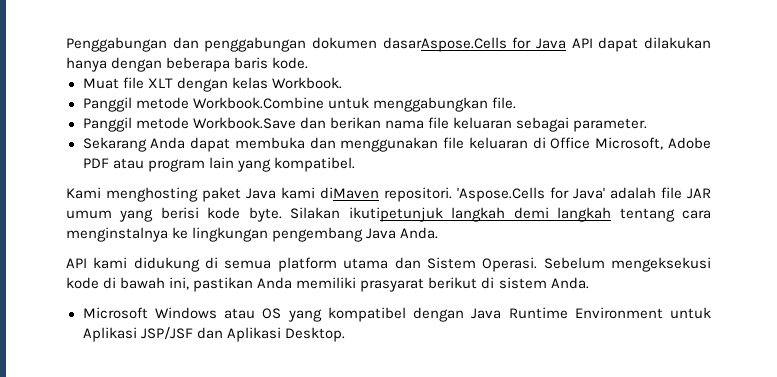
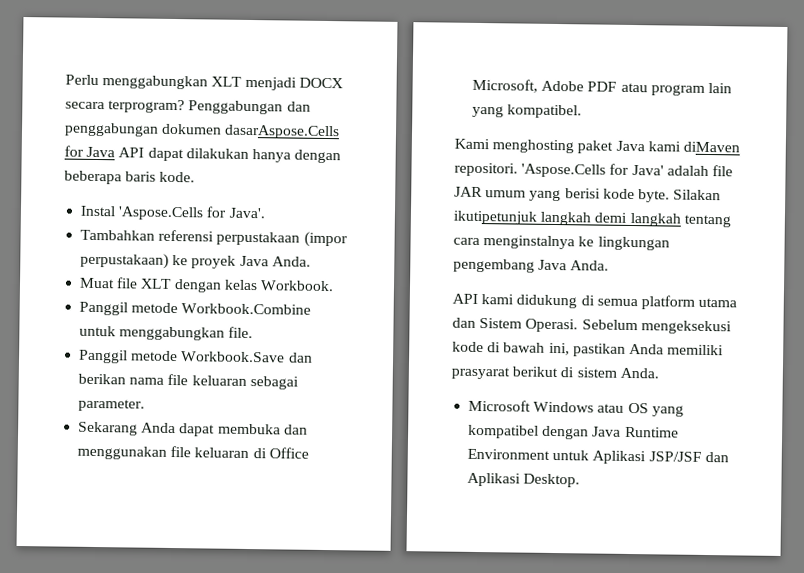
(66, 44) none -> [65,74,343,91] [65,99,186,114] Perlu menggabungkan XLT menjadi DOCX secara terprogram?
(309, 63) none -> [80,205,266,221] [80,229,348,248] [80,252,311,269] // Instal 'Aspose.Cells for Java'. // Tambahkan referensi perpustakaan (impor perpustakaan) ke proyek Java Anda.

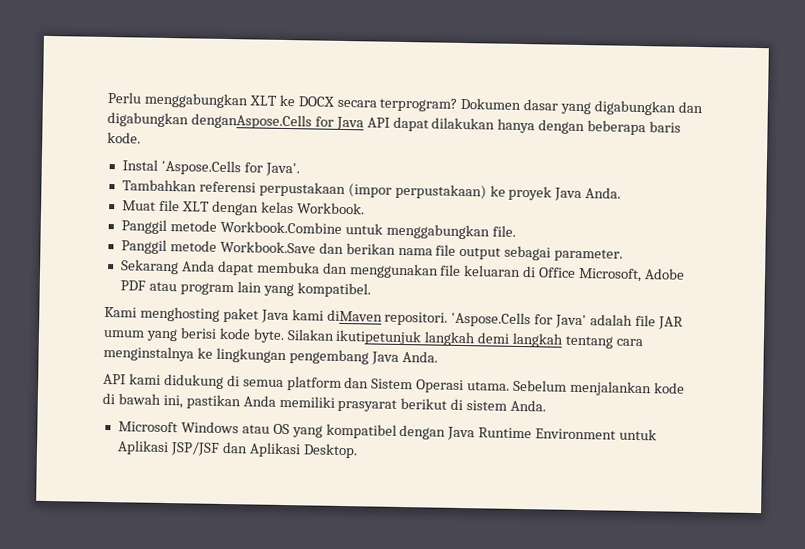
[244,76,297,91] menjadi -> [278,94,296,107] ke
[188,100,311,115] [64,122,341,140] Penggabungan dan penggabungan dokumen dasarAspose.Cells -> [460,97,704,116] [107,111,312,130] Dokumen dasar yang digabungkan dan digabungkan denganAspose.Cells
[191,375,247,386] keluaran -> [459,246,502,260] output
[698,297,738,308] utama -> (342, 383) none
[525,318,732,335] Operasi. Sebelum mengeksekusi -> [416,379,653,397] Operasi utama. Sebelum menjalankan

